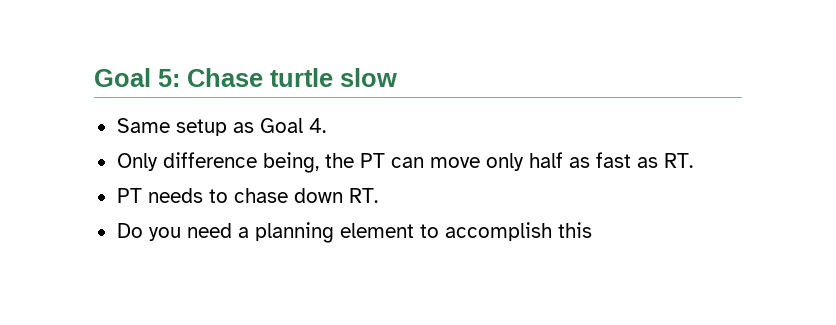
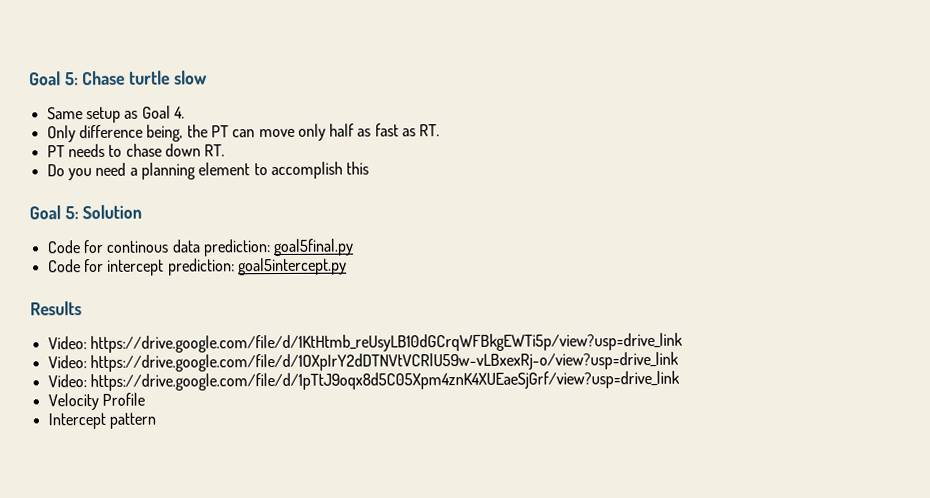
(592, 230) none -> [29,204,143,220] [46,238,355,257] [47,257,347,276] [30,301,82,316] [47,332,683,354] [47,351,679,373] [47,370,680,392] [47,392,145,411] [47,412,156,430] // Goal 5: Solution // Code for continous data prediction: goal5final.py // Code for intercept prediction: goal5intercept.py // Results // Video: https://drive.google.com/file/d/1KtHtmb_reUsyLB10dGCrqWFBkgEWTi5p/view?usp=drive_link // Video: https://drive.google.com/file/d/1OXpIrY2dDTNVtVCRlU59w-vLBxexRj-o/view?usp=drive_link // Video: https://drive.google.com/file/d/1pTtJ9oqx8d5C05Xpm4znK4XUEaeSjGrf/view?usp=drive_link // Velocity Profile // Intercept pattern

